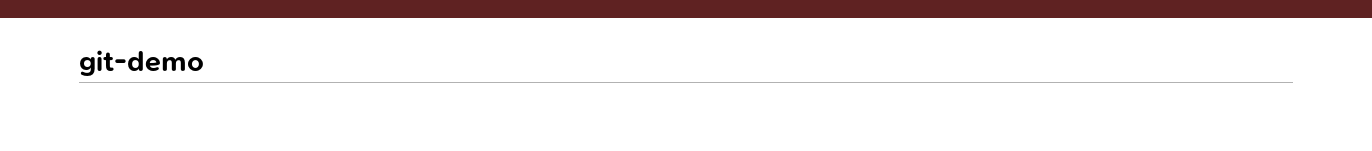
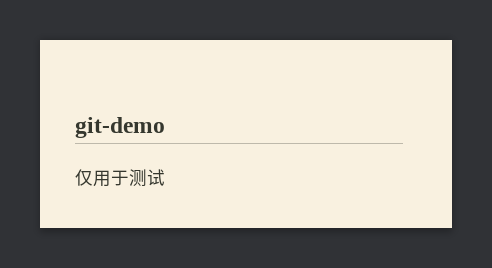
(204, 63) none -> [75,169,165,187] // 仅用于测试

